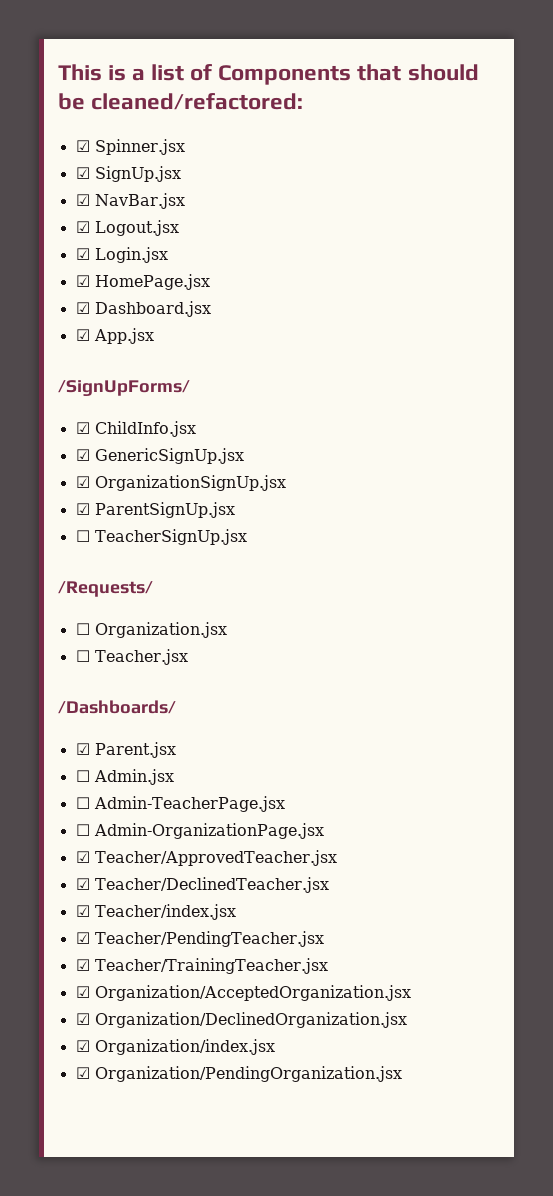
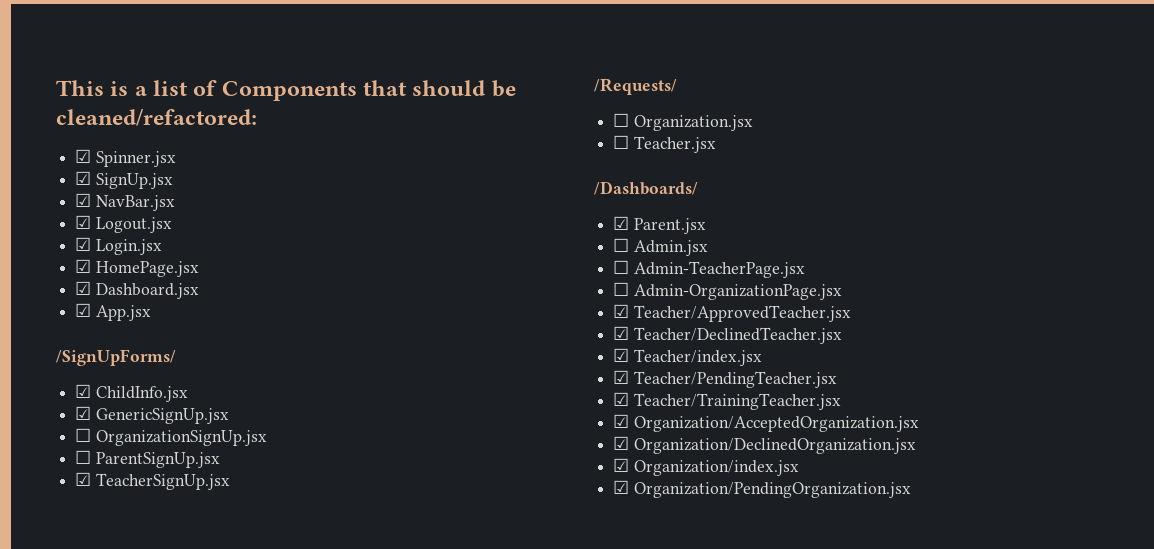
[75,476,90,488] ☑ -> [75,428,92,442] ☐
[75,503,90,515] ☑ -> [75,450,92,464] ☐
[75,530,90,542] ☐ -> [75,472,92,486] ☑

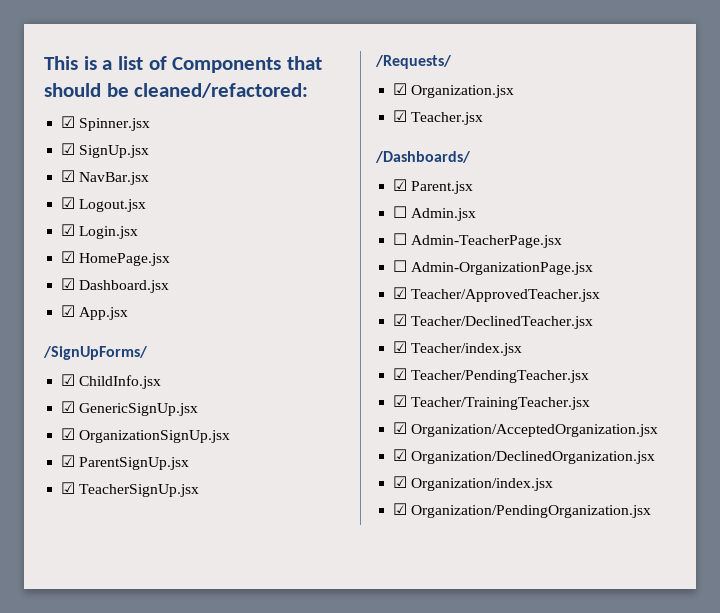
[75,428,92,442] ☐ -> [61,428,76,440] ☑
[75,450,92,464] ☐ -> [61,455,76,467] ☑
[613,113,630,127] ☐ -> [393,83,408,95] ☑
[613,135,630,149] ☐ -> [393,110,408,122] ☑

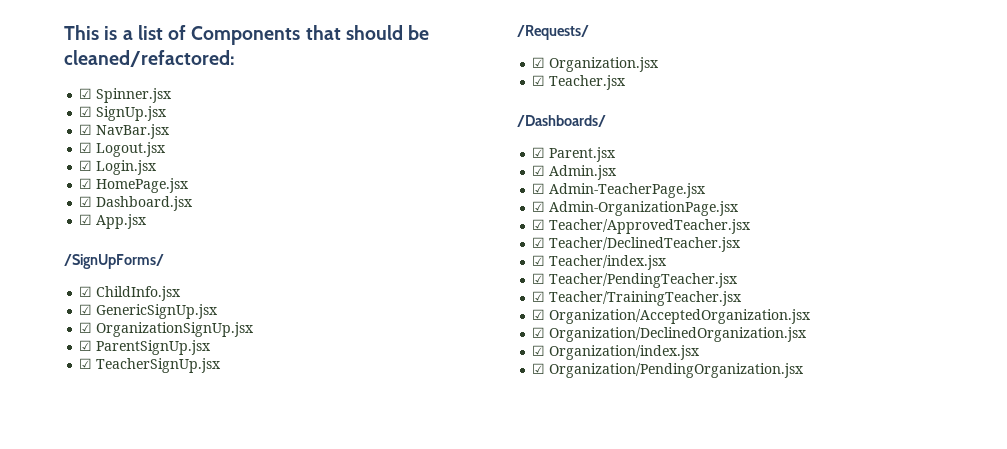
[393,206,408,218] ☐ -> [532,165,546,176] ☑
[393,233,408,245] ☐ -> [532,183,546,194] ☑
[393,260,408,272] ☐ -> [532,201,546,212] ☑

